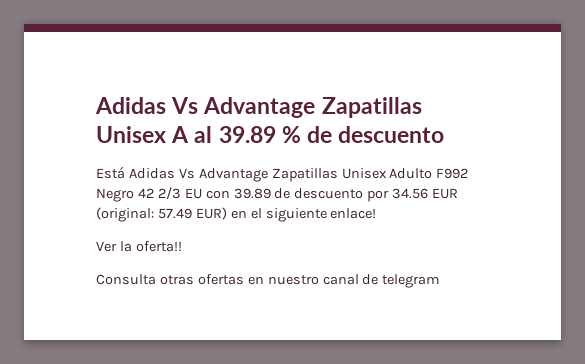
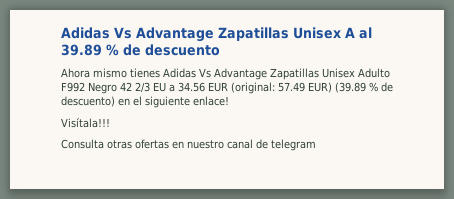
[96,166,125,179] Está -> [61,68,160,78] Ahora mismo tienes
[205,188,390,202] con 39.89 de descuento por -> [169,84,175,92] a
(227, 213) none -> [335,82,393,93] [61,96,115,107] (39.89 % de descuento)
[96,241,182,252] Ver la oferta!! -> [61,118,110,128] Visítala!!!

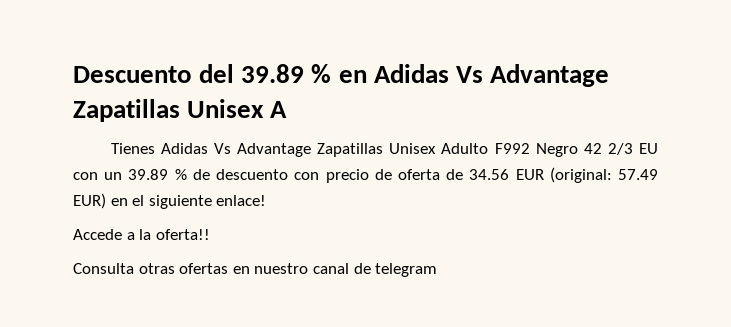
(61, 33) none -> [73,64,367,83] Descuento del 39.89 % en
[359,27,372,39] [61,44,220,56] [61,68,160,78] al 39.89 % de descuento // Ahora mismo tienes -> [110,143,155,154] // Tienes
[169,84,175,92] a -> [73,169,464,183] con un 39.89 % de descuento con precio de oferta de
[335,82,393,93] [61,96,115,107] (39.89 % de descuento) -> (106, 201) none
[61,118,110,128] Visítala!!! -> [73,229,210,240] Accede a la oferta!!

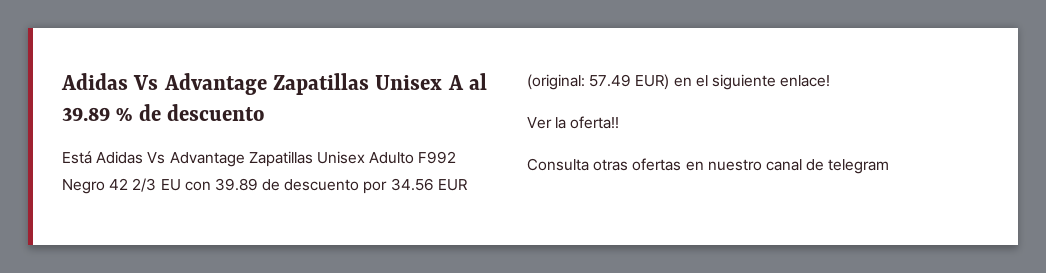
[73,64,367,83] Descuento del 39.89 % en -> (61, 81) none
[110,143,155,154] // Tienes -> [469,73,488,90] [62,104,265,121] [62,151,92,164] al 39.89 % de descuento // Está
[104,169,464,183] un 39.89 % de descuento con precio de oferta de -> [214,178,388,194] 39.89 de descuento por
[73,229,135,240] Accede a -> [527,117,552,129] Ver

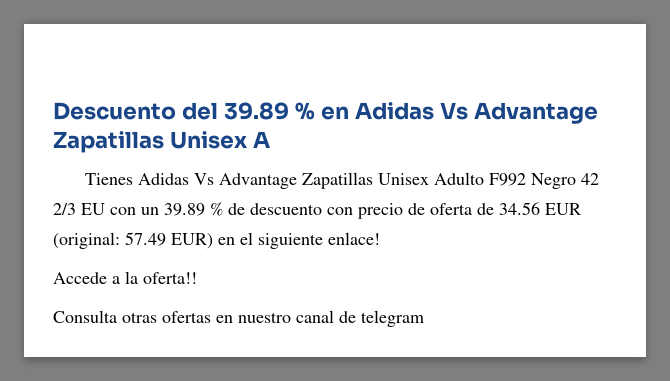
(61, 81) none -> [53,102,349,120] Descuento del 39.89 % en
[469,73,488,90] [62,104,265,121] [62,151,92,164] al 39.89 % de descuento // Está -> [85,173,134,185] // Tienes
[214,178,388,194] 39.89 de descuento por -> [141,202,494,219] un 39.89 % de descuento con precio de oferta de
[527,117,552,129] Ver -> [53,272,120,284] Accede a

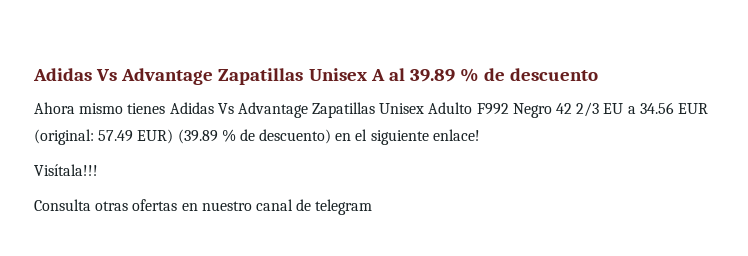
[53,102,349,120] Descuento del 39.89 % en -> (33, 74) none
[85,173,134,185] // Tienes -> [388,68,599,82] [34,102,166,114] al 39.89 % de descuento // Ahora mismo tienes
[110,202,494,219] con un 39.89 % de descuento con precio de oferta de -> [627,106,636,114] a
(213, 241) none -> [177,129,332,144] (39.89 % de descuento)
[53,271,197,284] Accede a la oferta!! -> [34,164,98,176] Visítala!!!

